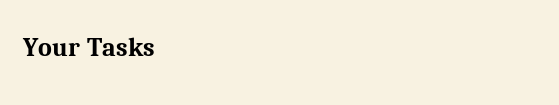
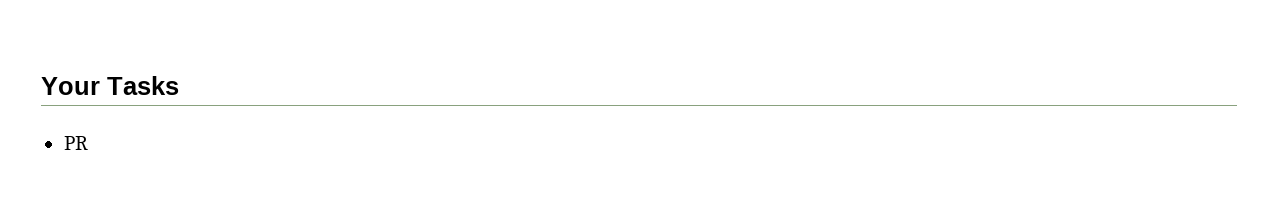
(155, 46) none -> [63,136,88,150] // PR

